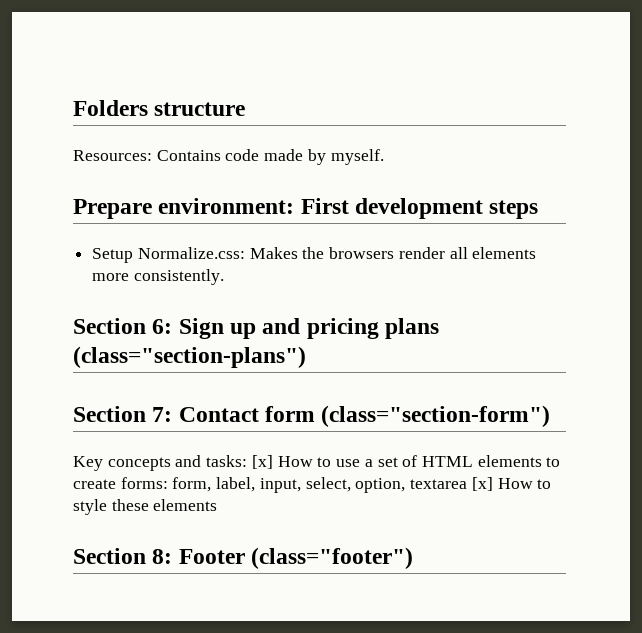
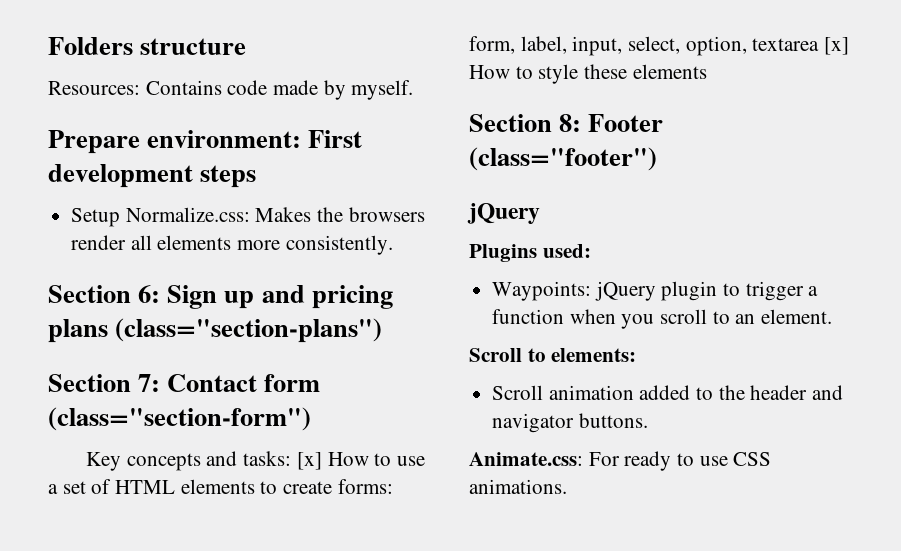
(414, 558) none -> [467,203,540,224] [469,244,591,262] [492,281,819,301] [492,309,833,329] [469,348,637,362] [492,385,844,400] [492,413,648,433] [469,451,772,471] [469,479,567,494] // jQuery // Plugins used: // Waypoints: jQuery plugin to trigger a function when you scroll to an element. // Scroll to elements: // Scroll animation added to the header and navigator buttons. // Animate.css: For ready to use CSS animations.

